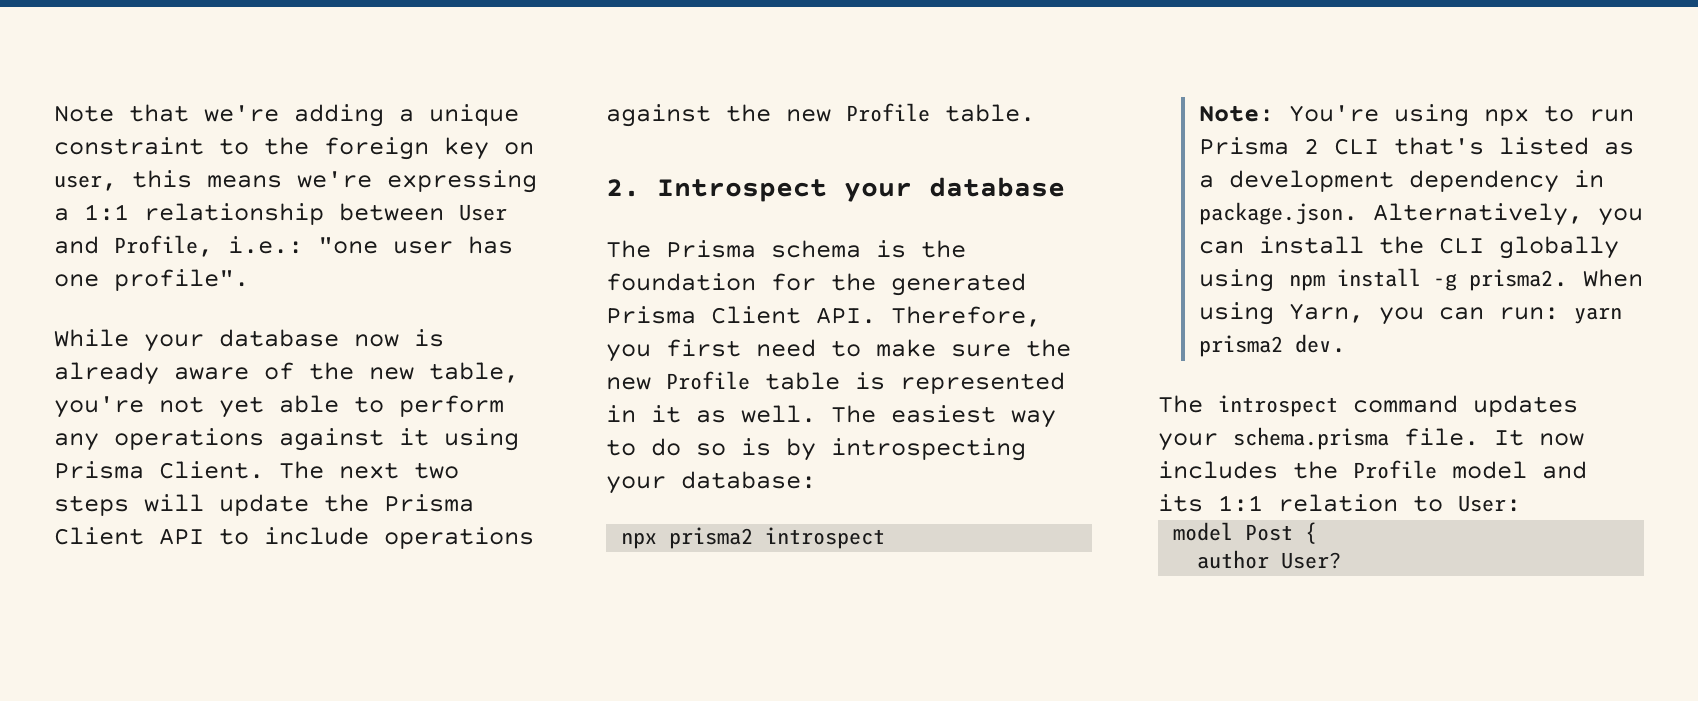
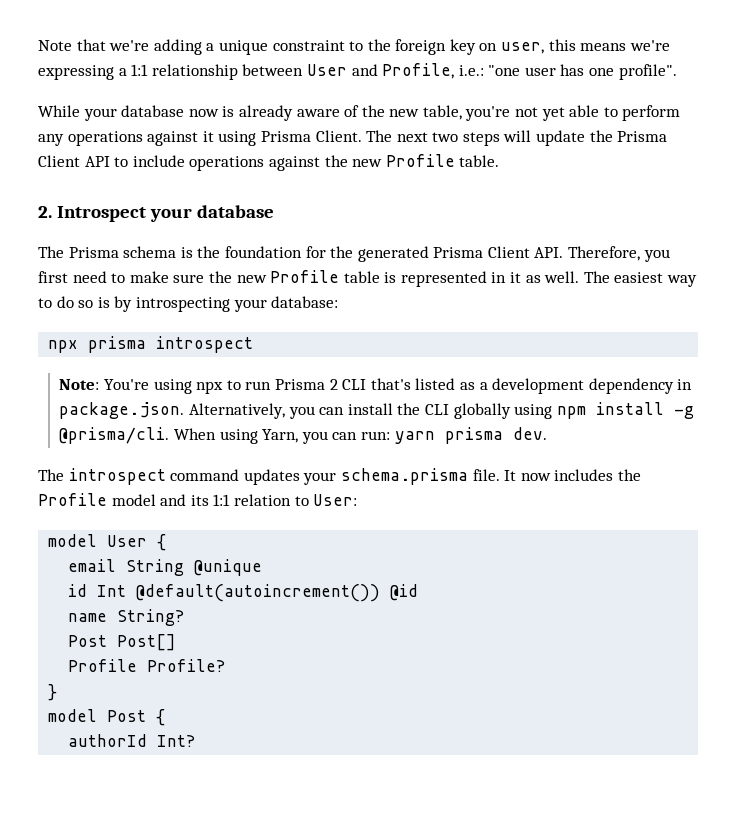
[669,527,754,549] prisma2 -> [88,336,147,353] prisma
[1468,269,1568,291] prisma2. -> [59,427,170,444] @prisma/cli.
[1198,335,1283,357] prisma2 -> [444,427,503,444] prisma
(1521, 503) none -> [48,534,167,551] [68,559,263,576] [68,584,419,602] [68,609,185,626] [68,634,177,651] [68,659,226,672] [48,684,58,701] // model User { // email String @unique // id Int @default(autoincrement()) @id // name String? // Post Post[] // Profile Profile? // }
[1197,550,1342,569] author User? -> [68,734,196,747] authorId Int?

